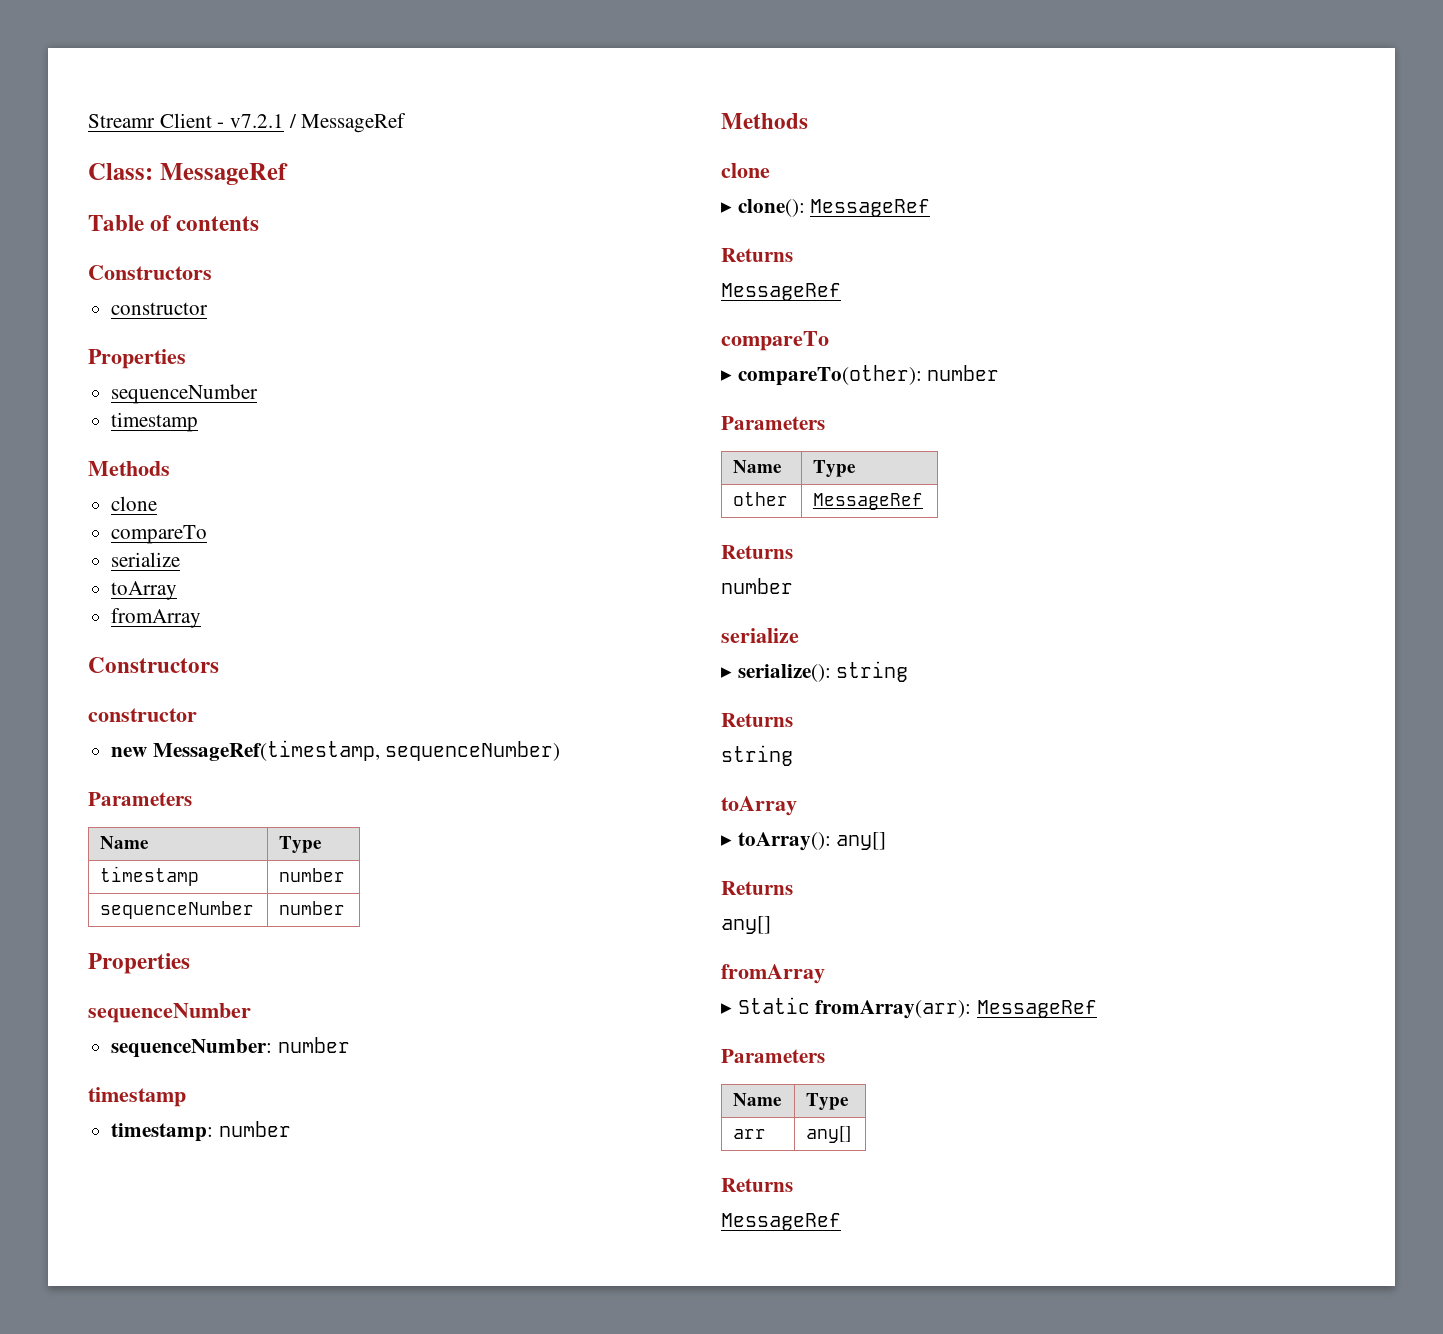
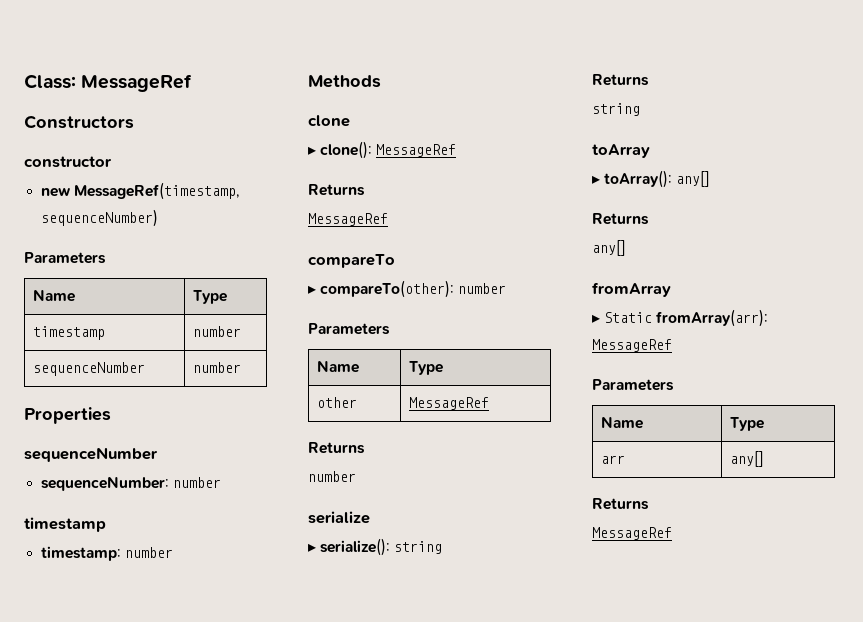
[88,113,407,133] [88,163,288,185] [88,215,260,231] [88,265,212,280] [111,302,209,315] [88,349,186,369] [111,384,259,404] [111,412,199,432] [88,461,170,476] [111,496,158,511] [111,525,208,544] [111,552,181,567] [111,581,178,600] [111,608,202,628] Streamr Client - v7.2.1 / MessageRef // Class: MessageRef // Table of contents // Constructors // constructor // Properties // sequenceNumber // timestamp // Methods // clone // compareTo // serialize // toArray // fromArray -> [24,74,193,92] Class: MessageRef

